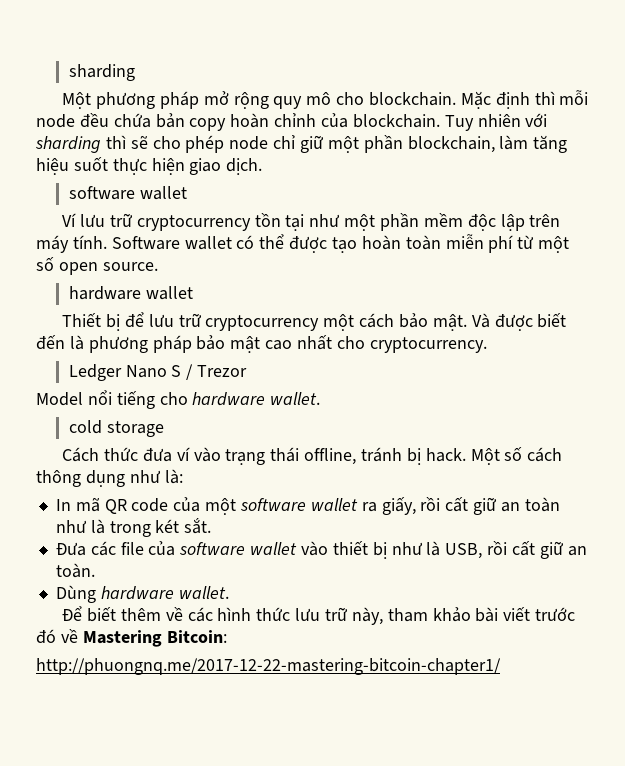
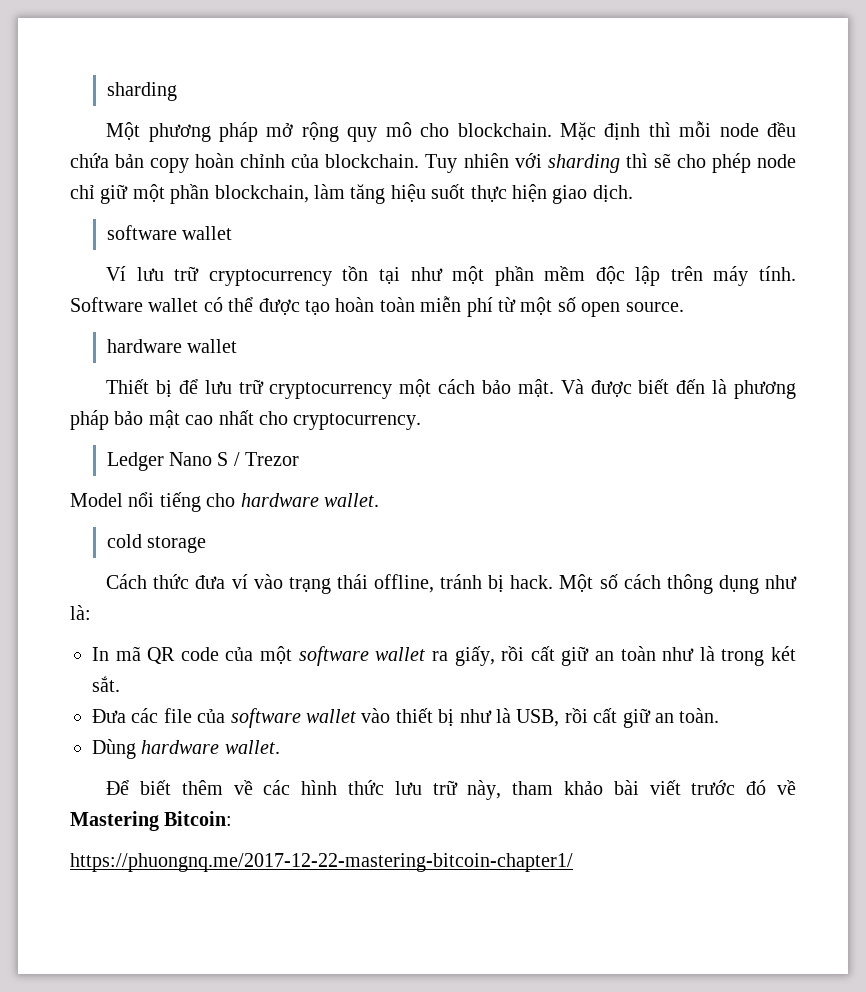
[36,658,501,675] http://phuongnq.me/2017-12-22-mastering-bitcoin-chapter1/ -> [70,853,573,872] https://phuongnq.me/2017-12-22-mastering-bitcoin-chapter1/

